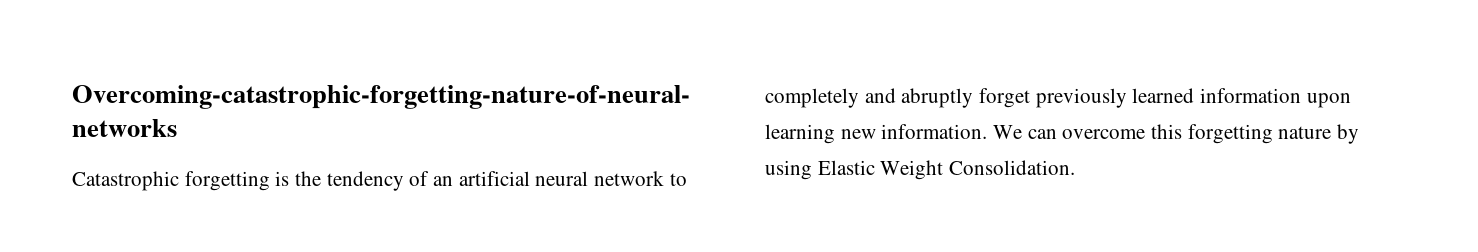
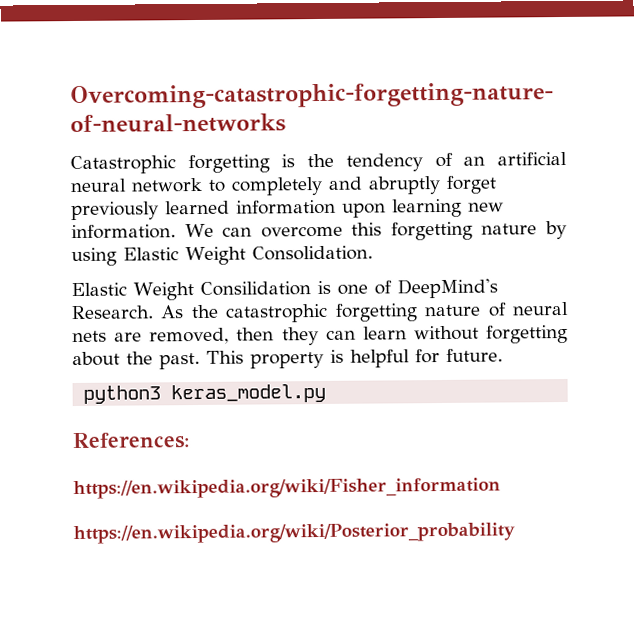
(1076, 167) none -> [71,278,498,301] [71,301,569,323] [72,324,568,346] [72,348,503,370] [83,383,327,404] [72,432,190,450] [73,477,501,500] [73,522,515,545] // Elastic Weight Consilidation is one of DeepMind's Research. As the catastrophic forgetting nature of neural nets are removed, then they can learn without forgetting about the past. This property is helpful for future. // python3 keras_model.py // References: // https://en.wikipedia.org/wiki/Fisher_information // https://en.wikipedia.org/wiki/Posterior_probability

